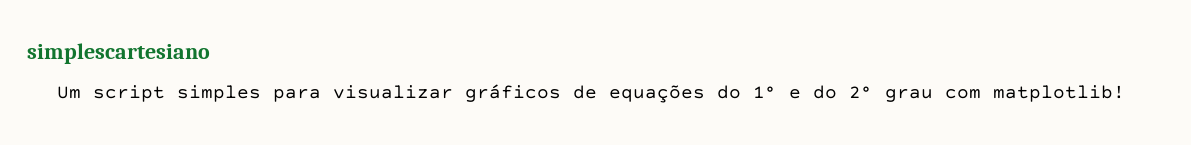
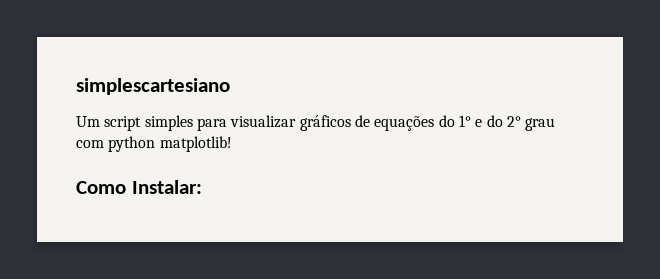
(981, 94) none -> [108,136,156,152] python
(1125, 93) none -> [76,180,202,194] // Como Instalar:

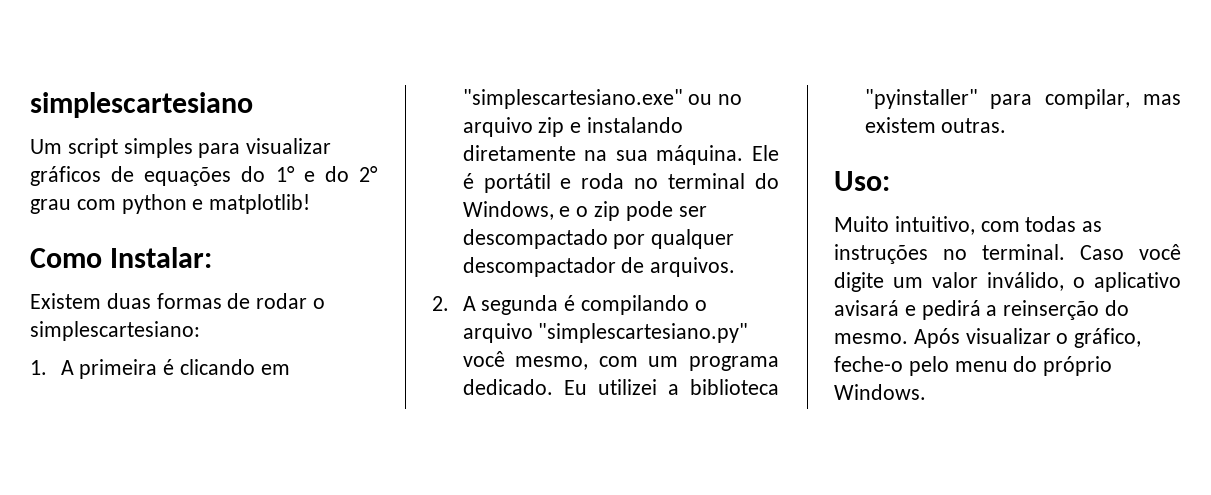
(156, 144) none -> [192,199,204,210] e
(202, 187) none -> [30,293,326,309] [30,321,200,341] [30,359,290,379] [462,89,743,109] [462,117,684,137] [462,145,779,165] [462,173,779,193] [462,201,707,221] [462,229,735,249] [462,257,736,277] [432,295,707,315] [462,323,749,343] [462,351,779,371] [462,379,779,395] [864,89,1181,109] [864,117,1007,133] [834,171,890,191] [834,216,1103,235] [834,244,1181,264] [834,272,1181,292] [834,300,1130,320] [834,328,1142,348] [834,356,1113,376] [834,384,926,400] // Existem duas formas de rodar o simplescartesiano: // 1. A primeira é clicando em "simplescartesiano.exe" ou no arquivo zip e instalando diretamente na sua máquina. Ele é portátil e roda no terminal do Windows, e o zip pode ser descompactado por qualquer descompactador de arquivos. // 2. A segunda é compilando o arquivo "simplescartesiano.py" você mesmo, com um programa dedicado. Eu utilizei a biblioteca "pyinstaller" para compilar, mas existem outras. // Uso: // Muito intuitivo, com todas as instruções no terminal. Caso você digite um valor inválido, o aplicativo avisará e pedirá a reinserção do mesmo. Após visualizar o gráfico, feche-o pelo menu do próprio Windows.

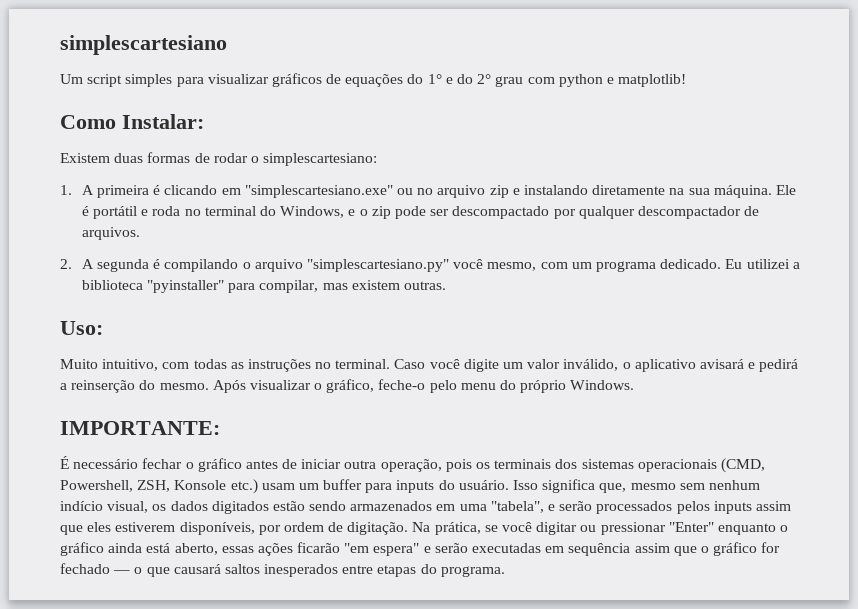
(926, 392) none -> [60,421,220,435] [60,456,765,473] [60,479,760,494] [60,501,791,514] [60,522,789,535] [60,542,781,556] [60,563,505,577] // IMPORTANTE: // É necessário fechar o gráfico antes de iniciar outra operação, pois os terminais dos sistemas operacionais (CMD, Powershell, ZSH, Konsole etc.) usam um buffer para inputs do usuário. Isso significa que, mesmo sem nenhum indício visual, os dados digitados estão sendo armazenados em uma "tabela", e serão processados pelos inputs assim que eles estiverem disponíveis, por ordem de digitação. Na prática, se você digitar ou pressionar "Enter" enquanto o gráfico ainda está aberto, essas ações ficarão "em espera" e serão executadas em sequência assim que o gráfico for fechado — o que causará saltos inesperados entre etapas do programa.

